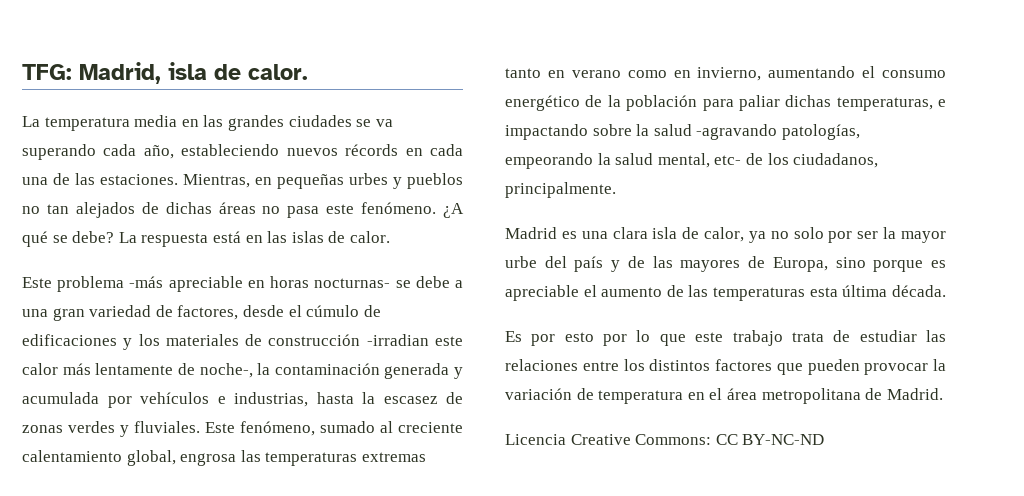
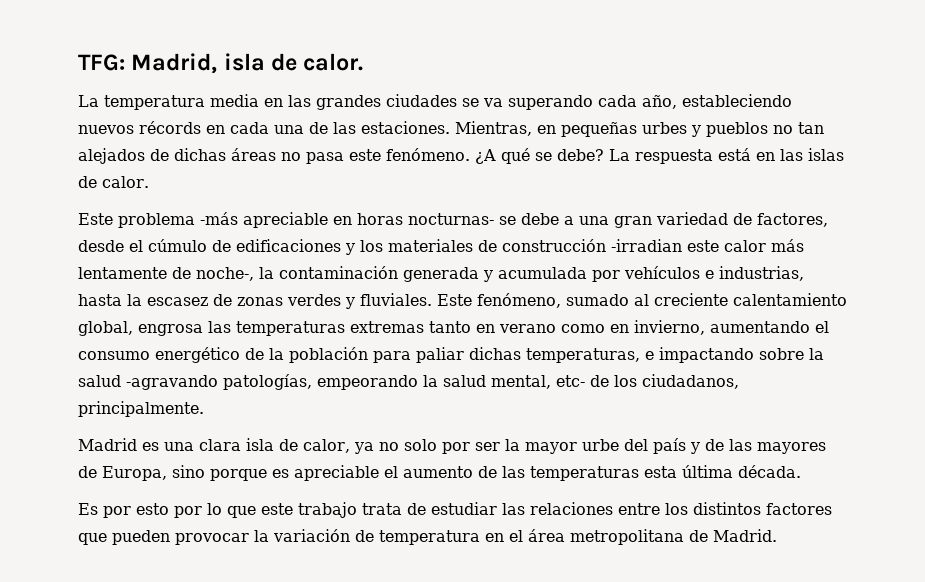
[505,434,825,445] // Licencia Creative Commons: CC BY-NC-ND -> (777, 535) none

